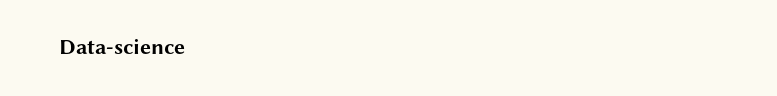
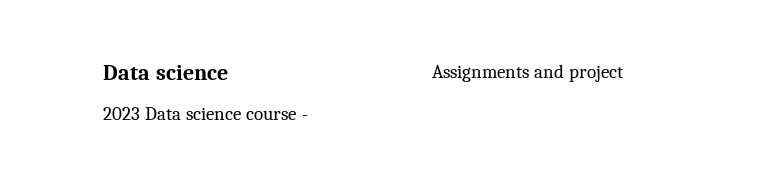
[59,38,185,55] Data-science -> [103,65,228,80] [103,107,308,120] [432,64,625,82] Data science // 2023 Data science course - Assignments and project

